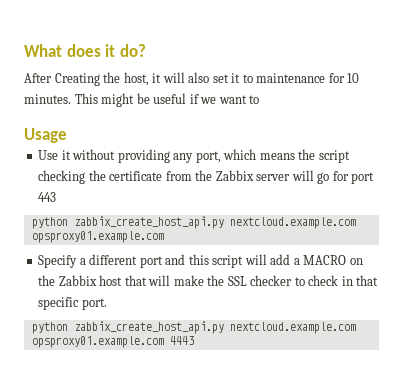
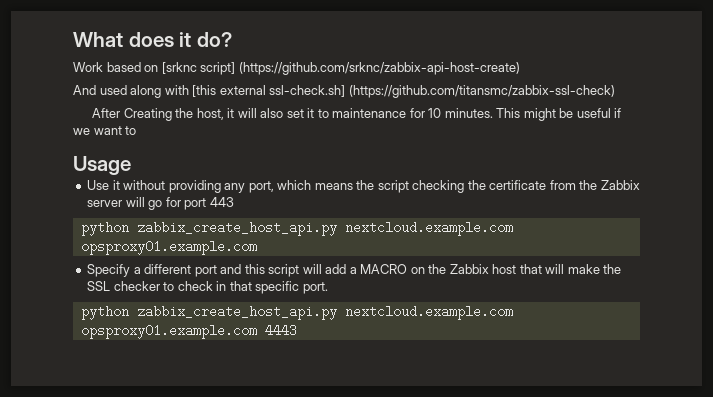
(146, 50) none -> [73,62,520,75] [73,85,615,98] // Work based on [srknc script] (https://github.com/srknc/zabbix-api-host-create) // And used along with [this external ssl-check.sh] (https://github.com/titansmc/zabbix-ssl-check)

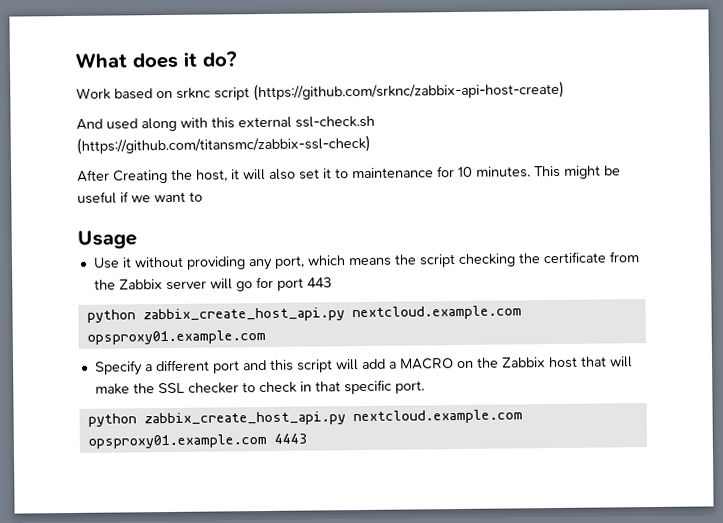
[161,62,236,75] [srknc script] -> [176,87,250,101] srknc script
[192,85,346,97] [this external ssl-check.sh] -> [211,115,375,129] this external ssl-check.sh

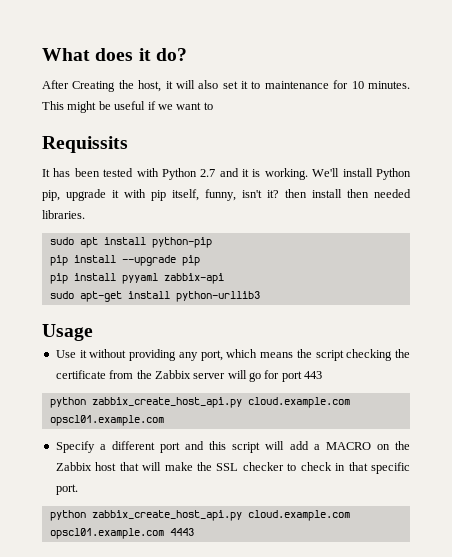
[76,80,565,102] [76,115,375,132] [76,134,371,155] // Work based on srknc script (https://github.com/srknc/zabbix-api-host-create) // And used along with this external ssl-check.sh (https://github.com/titansmc/zabbix-ssl-check) -> (187, 54) none
(203, 196) none -> [42,136,128,153] [42,168,411,180] [42,189,411,201] [42,210,85,219] [49,237,212,248] [49,255,200,266] [49,273,224,284] [49,291,260,302] // Requissits // It has been tested with Python 2.7 and it is working. We'll install Python pip, upgrade it with pip itself, funny, isn't it? then install then needed libraries. // sudo apt install python-pip // pip install --upgrade pip // pip install pyyaml zabbix-api // sudo apt-get install python-urllib3
[351,305,522,321] [86,329,266,345] nextcloud.example.com opsproxy01.example.com -> [247,397,350,408] [49,415,164,426] cloud.example.com opscl01.example.com
[352,409,523,425] [87,433,267,449] nextcloud.example.com opsproxy01.example.com -> [247,510,350,521] [49,528,164,539] cloud.example.com opscl01.example.com

